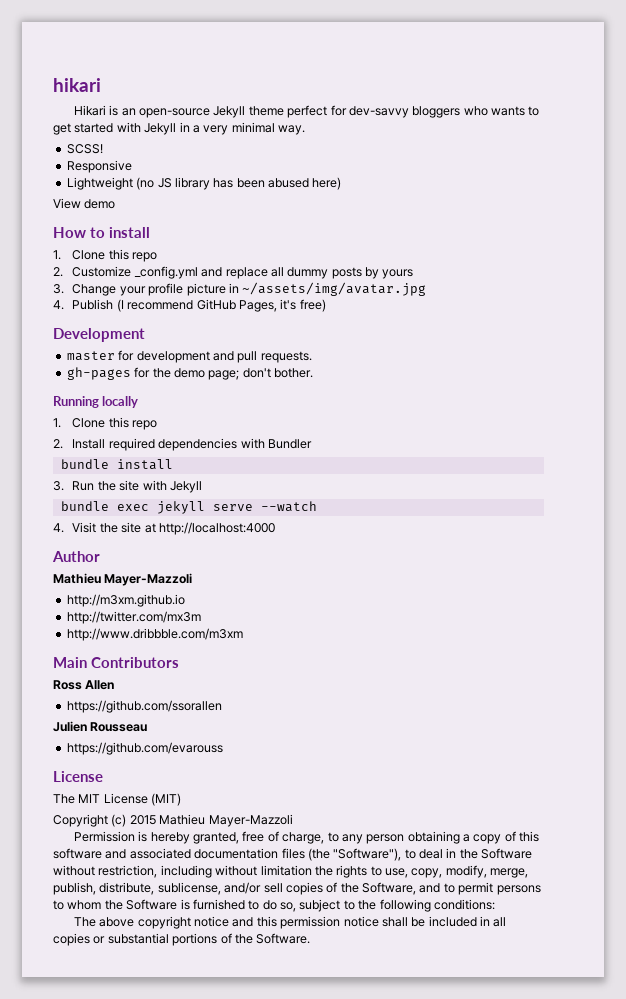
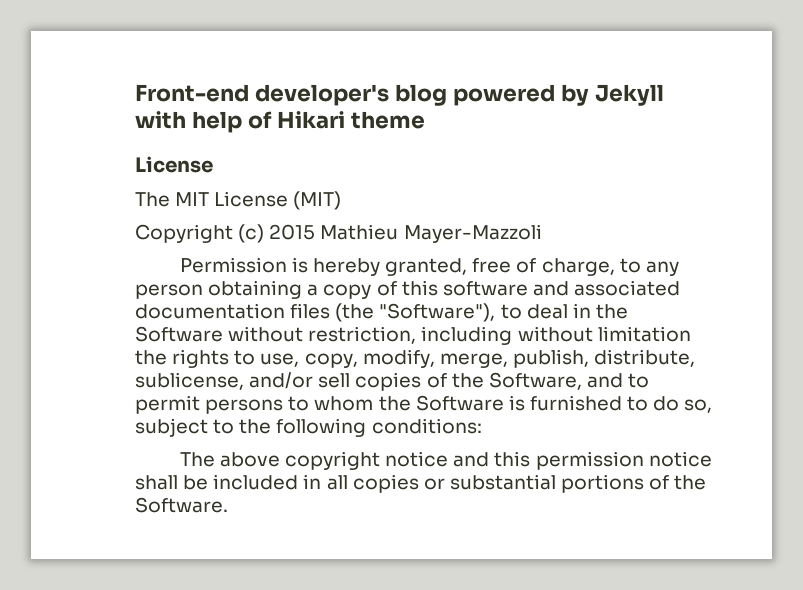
[53,78,101,92] [73,105,540,118] [53,122,305,135] [66,144,103,154] [66,160,132,173] [66,177,342,190] [53,198,116,209] [53,227,150,238] [53,249,158,262] [53,266,414,279] [53,282,427,296] [53,299,326,312] [53,328,145,342] [66,350,312,363] [66,367,313,380] [53,396,139,408] [53,417,158,430] [53,438,312,451] [60,459,173,470] [53,480,202,493] [60,501,317,514] [53,522,275,535] [52,551,100,562] [53,573,193,586] [66,594,185,607] [66,611,201,624] [66,628,243,641] [53,657,179,668] [53,680,115,690] [66,700,222,713] [53,721,148,732] [66,742,223,755] hikari // Hikari is an open-source Jekyll theme perfect for dev-savvy bloggers who wants to get started with Jekyll in a very minimal way. // SCSS! // Responsive // Lightweight (no JS library has been abused here) // View demo // How to install // 1. Clone this repo // 2. Customize _config.yml and replace all dummy posts by yours // 3. Change your profile picture in ~/assets/img/avatar.jpg // 4. Publish (I recommend GitHub Pages, it's free) // Development // master for development and pull requests. // gh-pages for the demo page; don't bother. // Running locally // 1. Clone this repo // 2. Install required dependencies with Bundler // bundle install // 3. Run the site with Jekyll // bundle exec jekyll serve --watch // 4. Visit the site at http://localhost:4000 // Author // Mathieu Mayer-Mazzoli // http://m3xm.github.io // http://twitter.com/mx3m // http://www.dribbble.com/m3xm // Main Contributors // Ross Allen // https://github.com/ssorallen // Julien Rousseau // https://github.com/evarouss -> [135,84,664,106] [135,111,425,133] Front-end developer's blog powered by Jekyll with help of Hikari theme

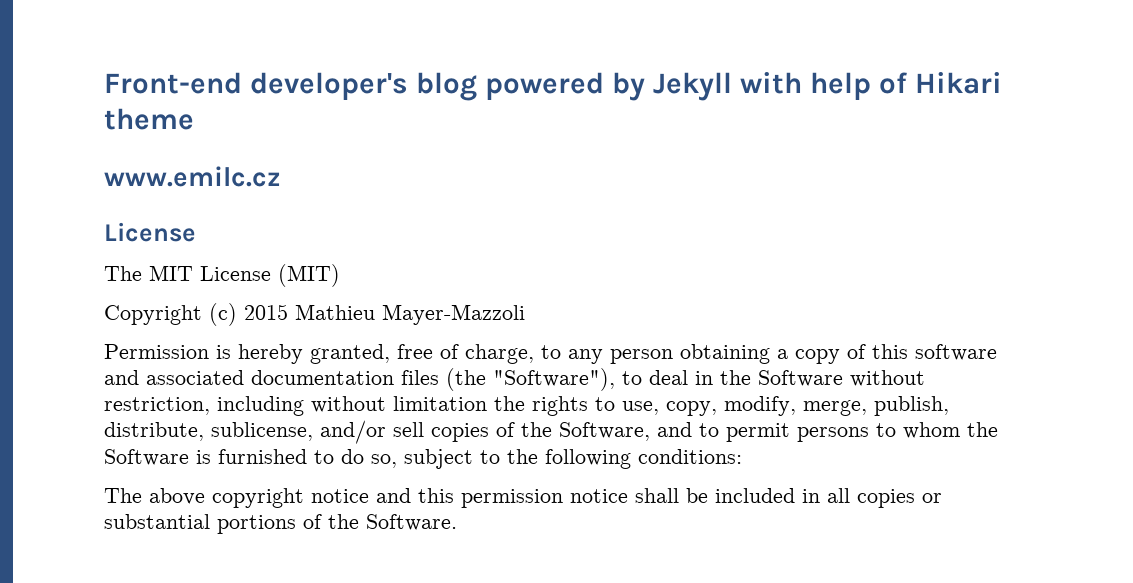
(425, 120) none -> [104,166,281,187] // www.emilc.cz

